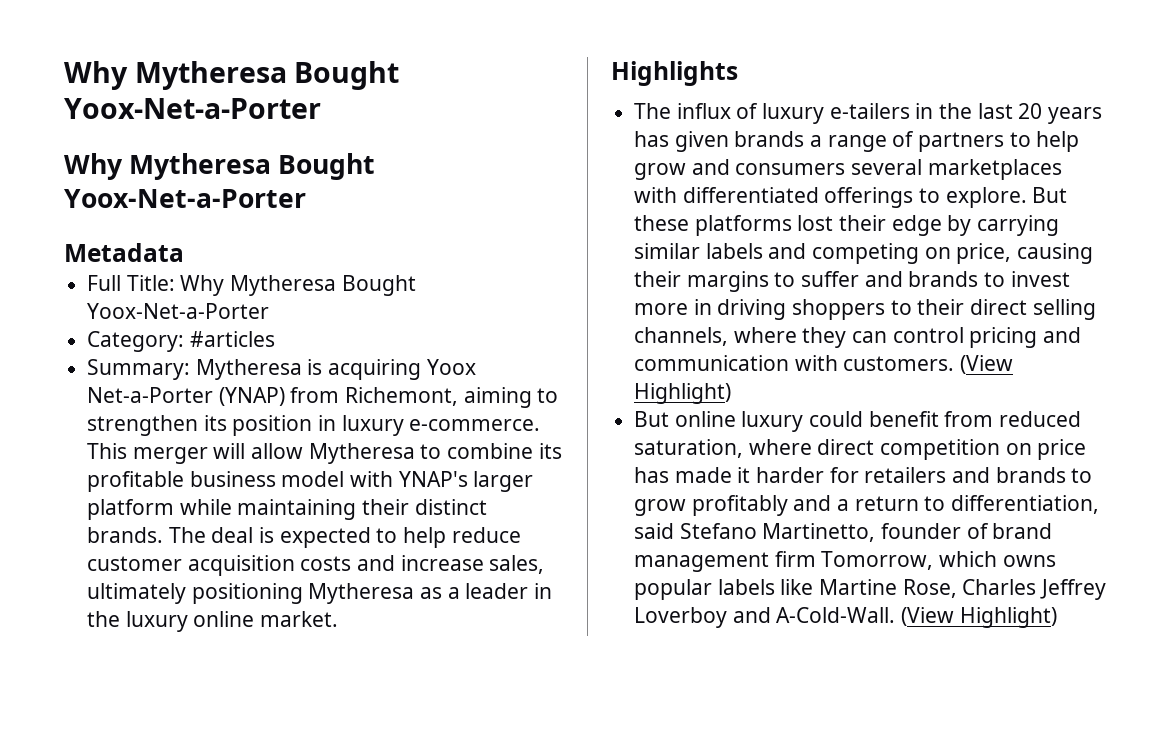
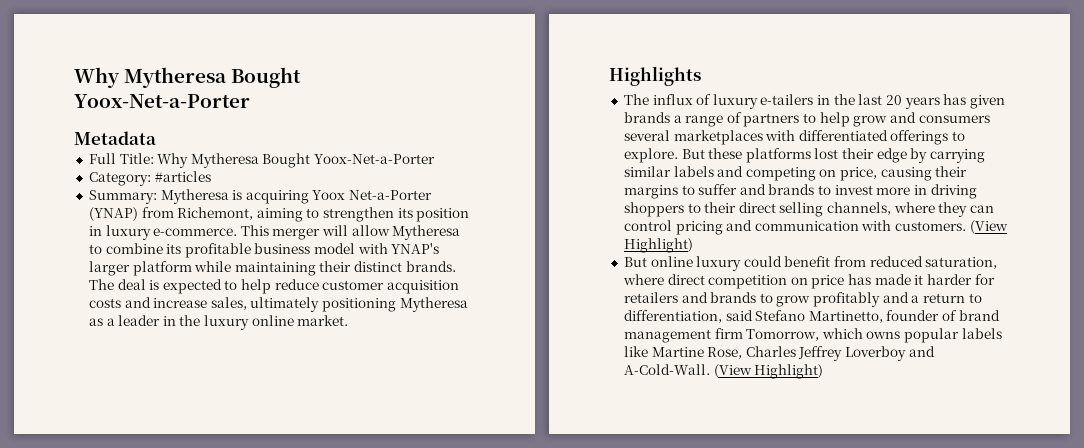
[64,61,400,90] [64,98,321,119] [64,153,376,180] [64,189,306,208] Why Mytheresa Bought Yoox-Net-a-Porter // Why Mytheresa Bought Yoox-Net-a-Porter -> [74,67,302,88] [74,94,250,108] Why Mytheresa Bought Yoox-Net-a-Porter

